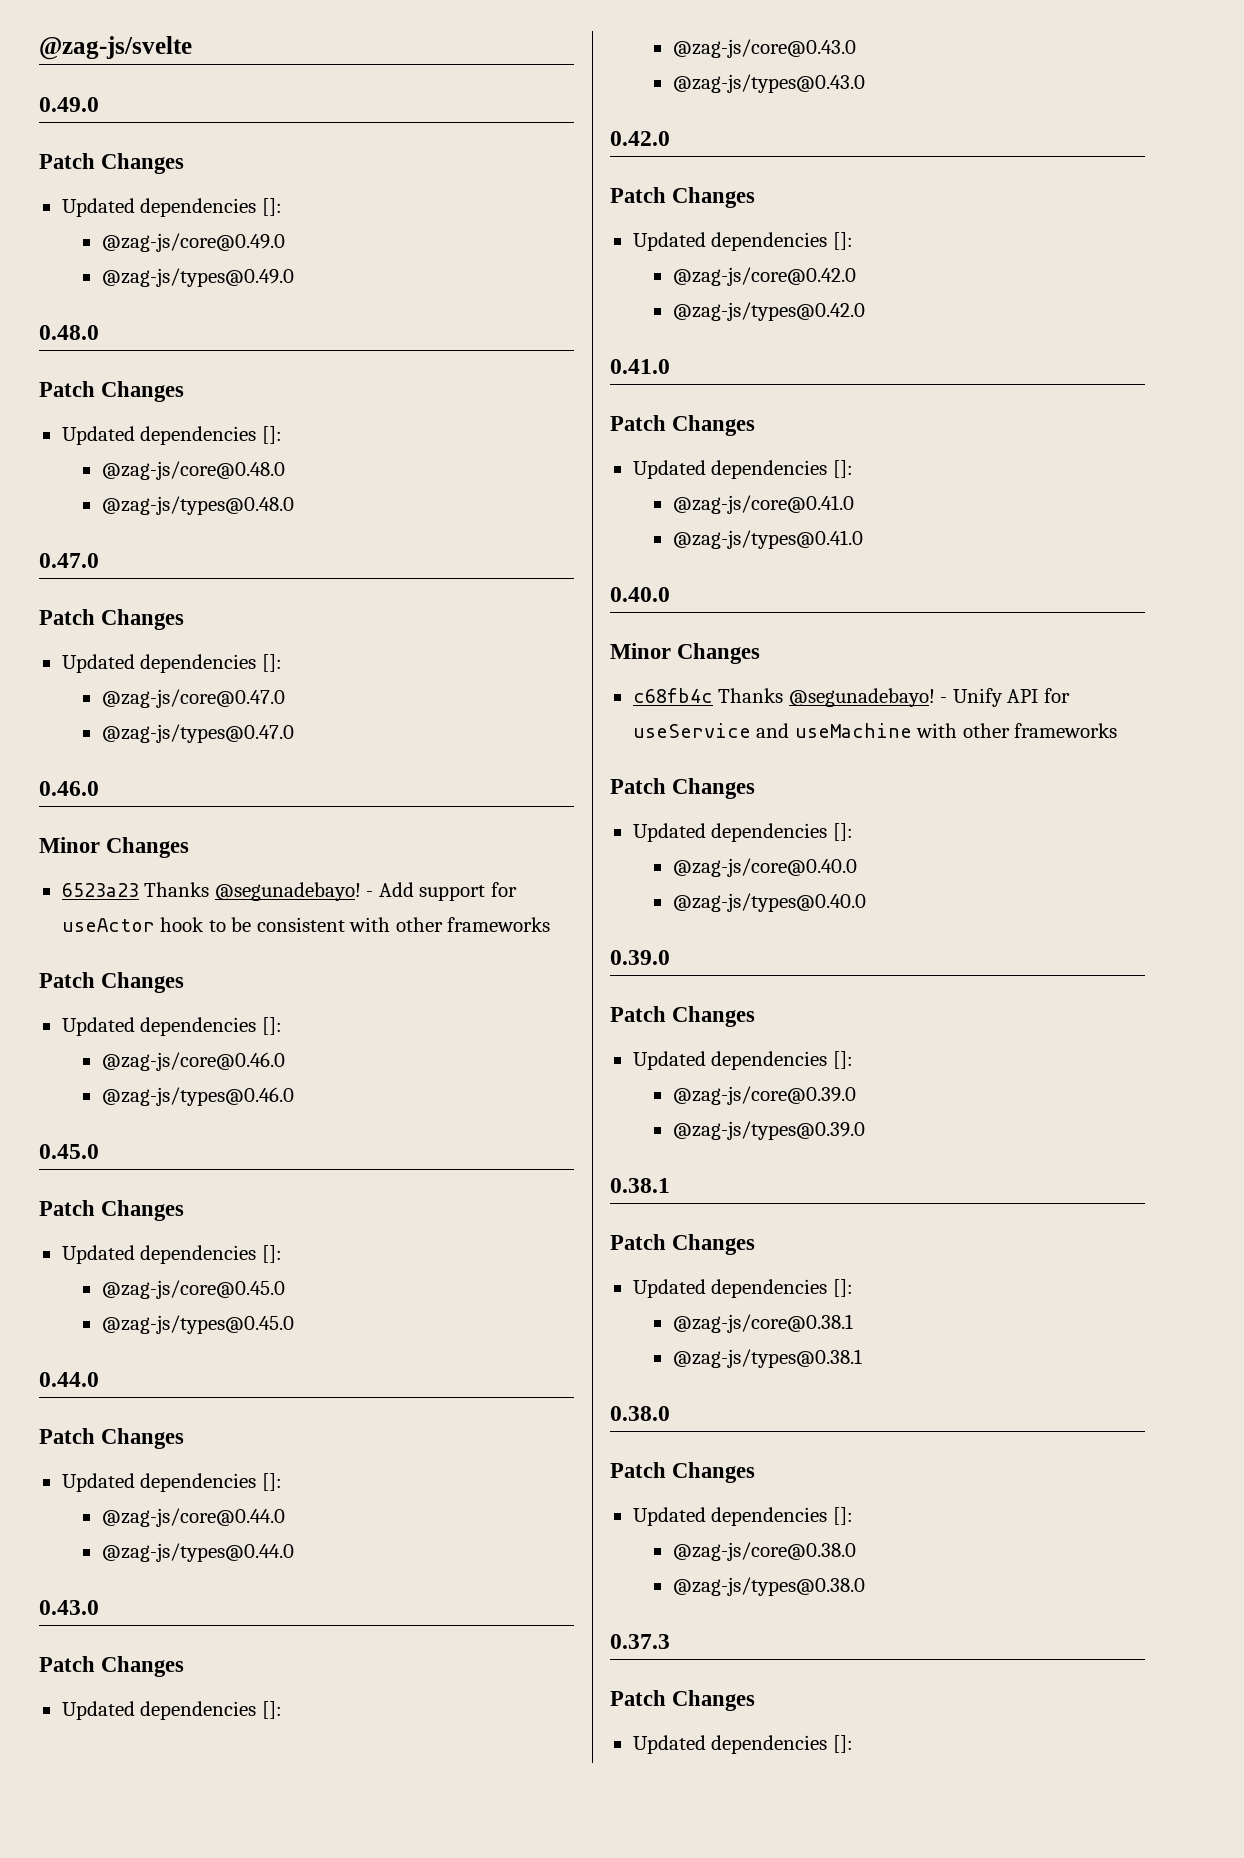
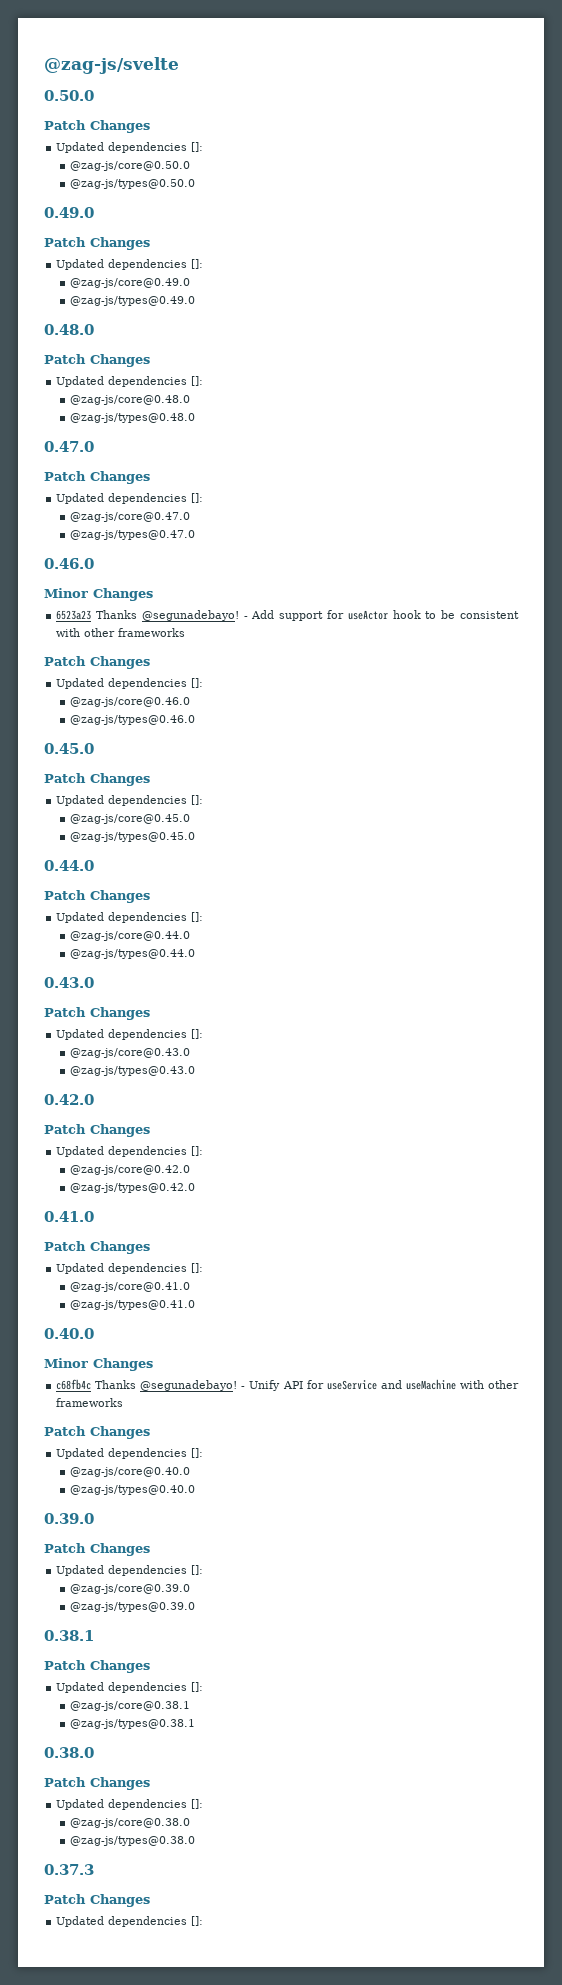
(192, 48) none -> [44,90,94,101] [44,120,150,133] [56,142,204,153] [69,161,190,171] [69,179,195,189] // 0.50.0 // Patch Changes // Updated dependencies []: // @zag-js/core@0.50.0 // @zag-js/types@0.50.0

